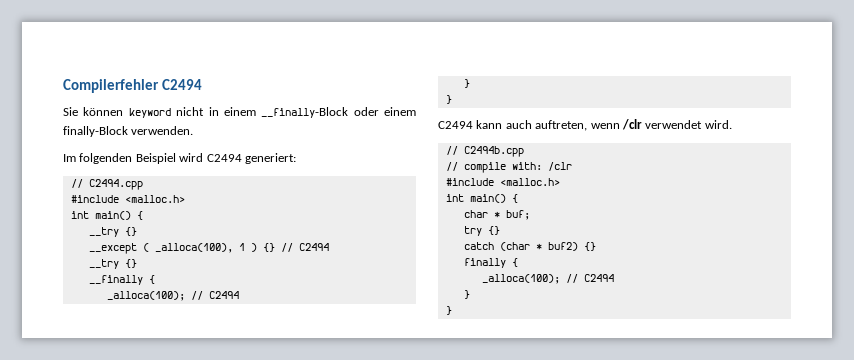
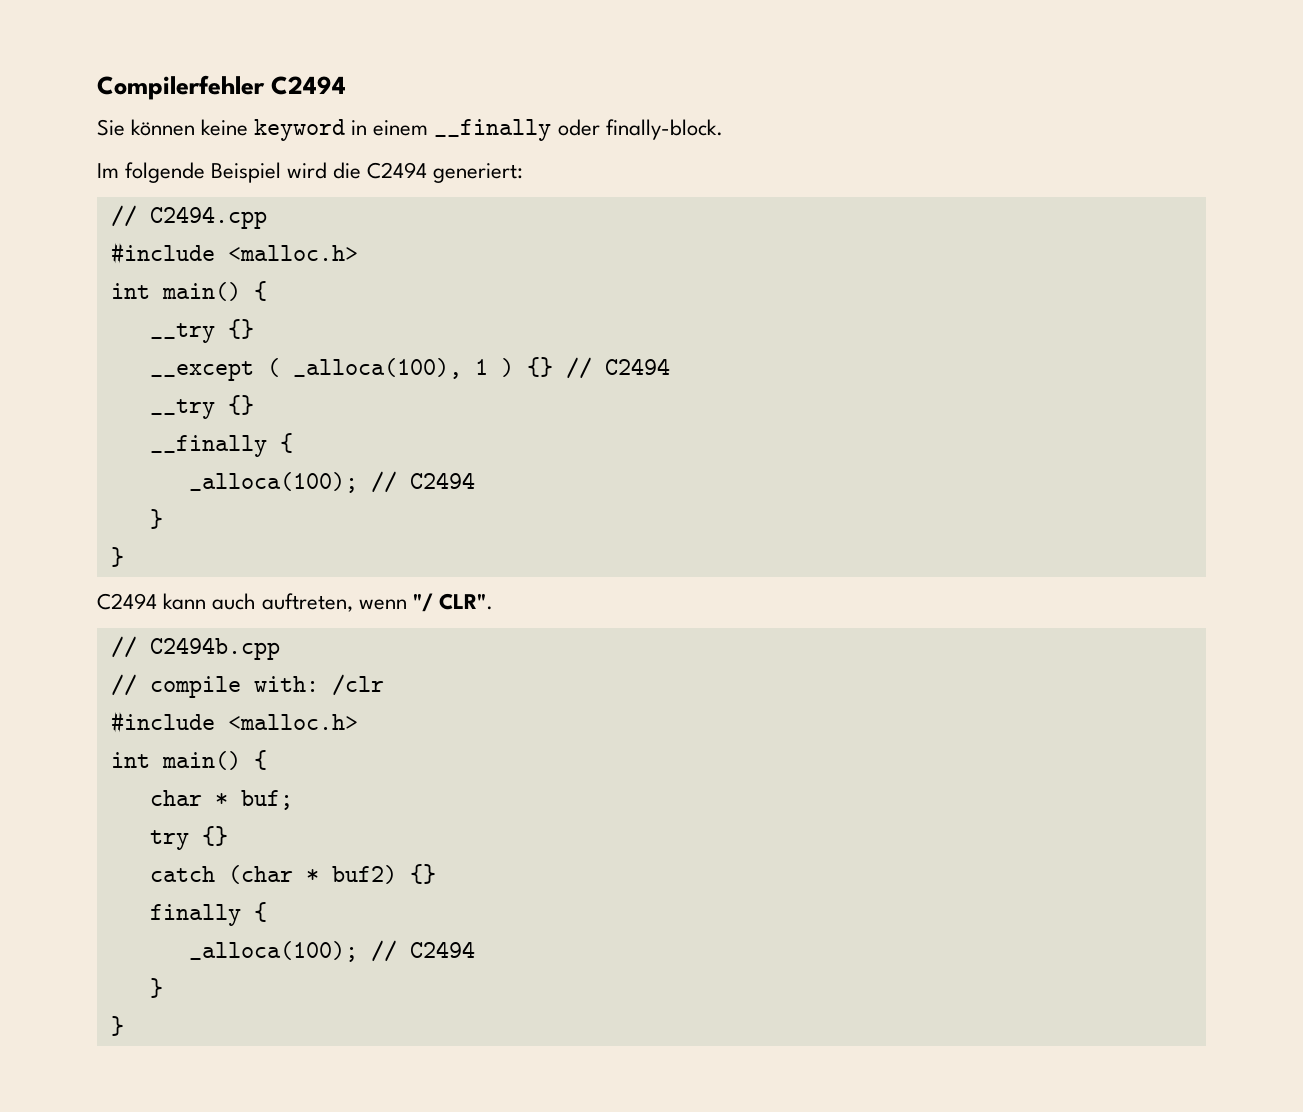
[128,107,416,118] [63,126,194,137] keyword nicht in einem __finally-Block oder einem finally-Block verwenden. -> [201,119,723,141] keine keyword in einem __finally oder finally-block.
[79,153,133,164] folgenden -> [125,162,206,183] folgende
(204, 157) none -> [333,162,362,179] die
[621,119,732,130] /clr verwendet wird. -> [413,593,494,612] "/ CLR".

